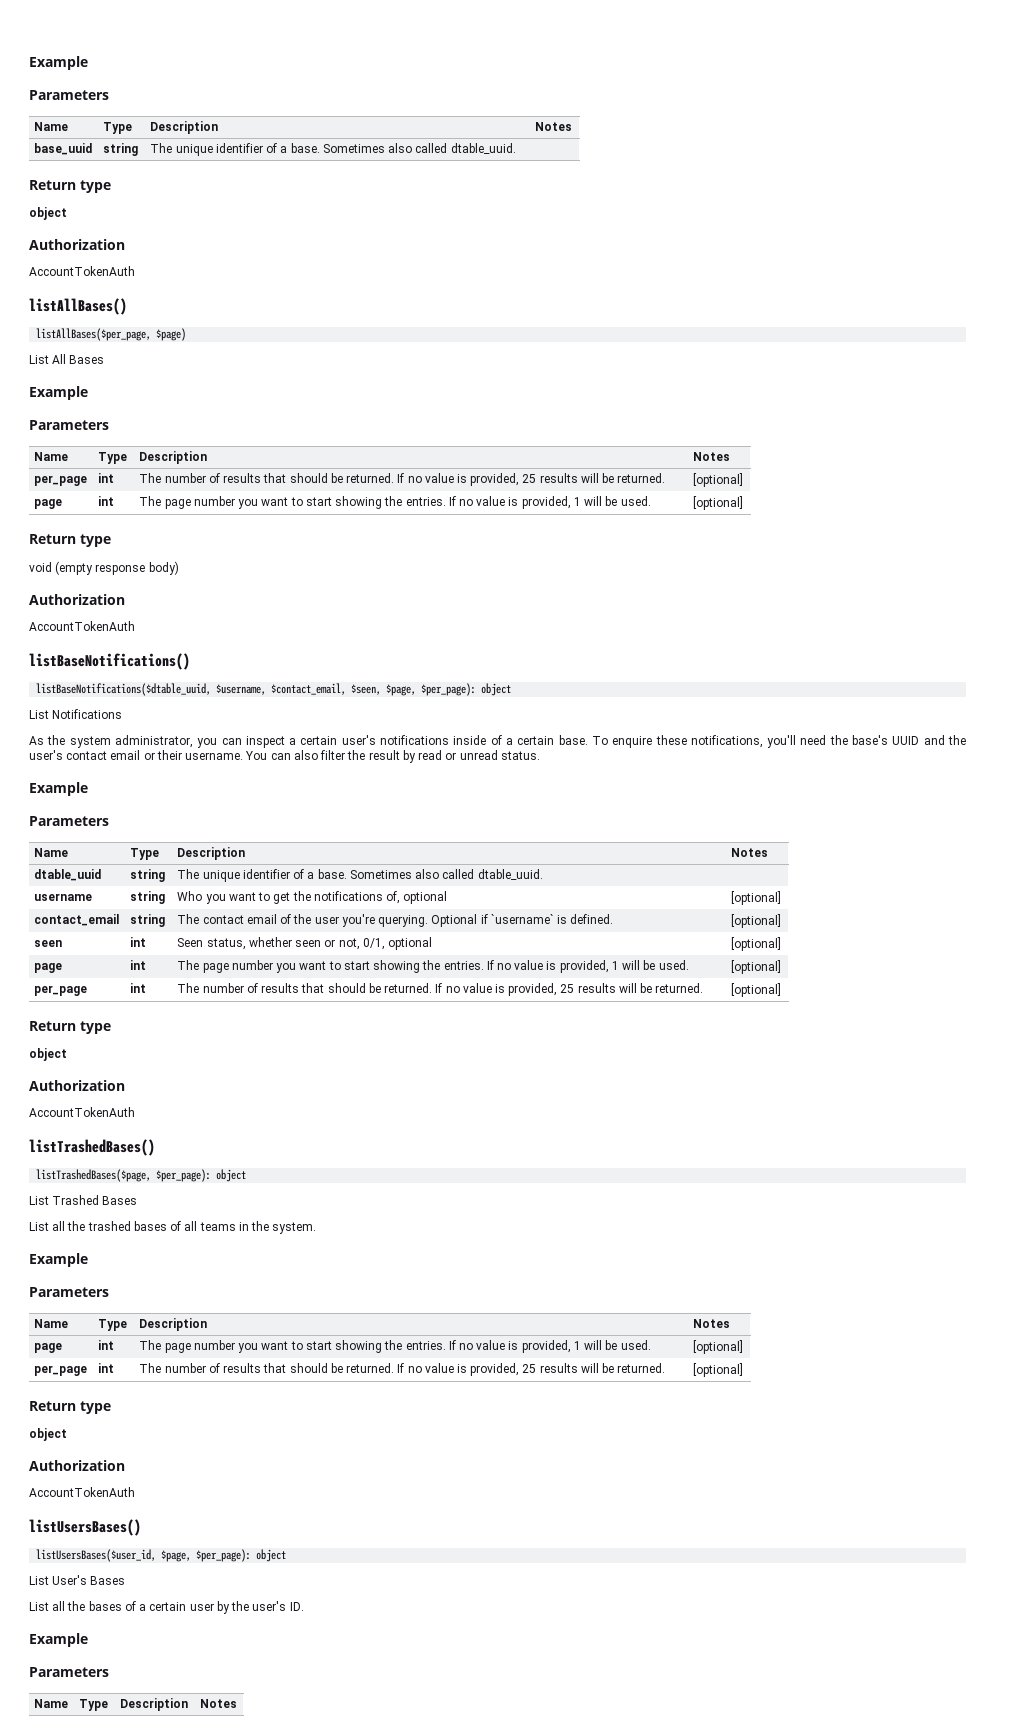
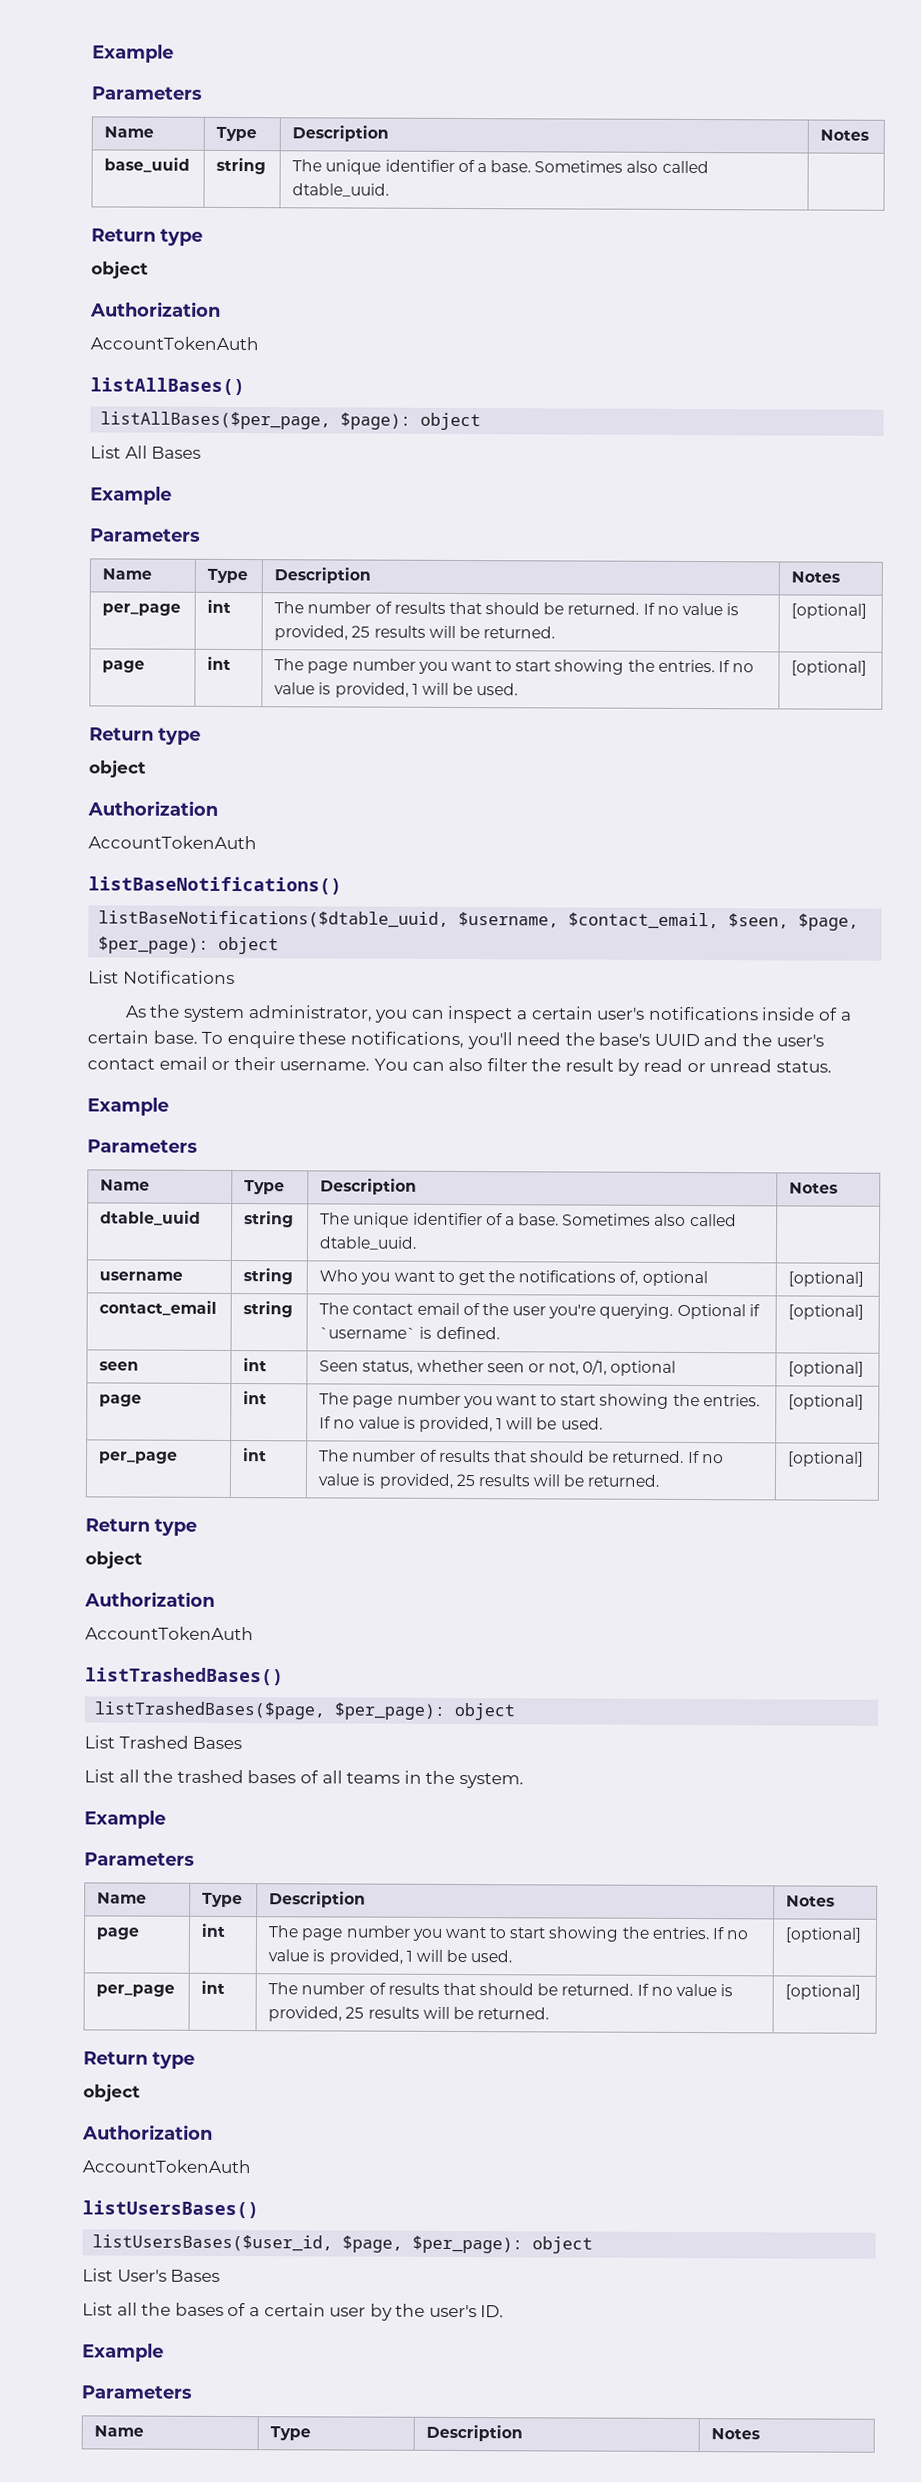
[156,328,187,341] $page) -> [340,412,482,431] $page): object
[29,561,179,575] void (empty response body) -> [89,760,147,778] object

